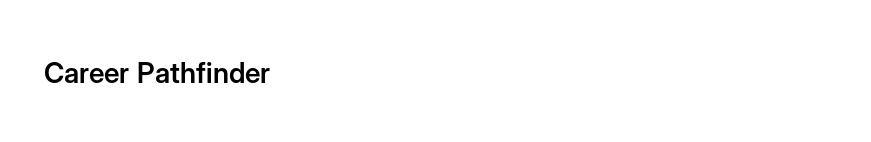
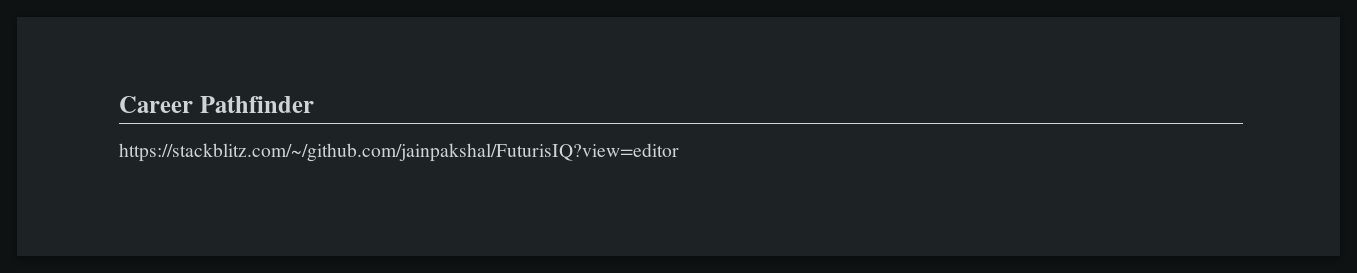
(270, 72) none -> [119,143,679,162] // https://stackblitz.com/~/github.com/jainpakshal/FuturisIQ?view=editor

